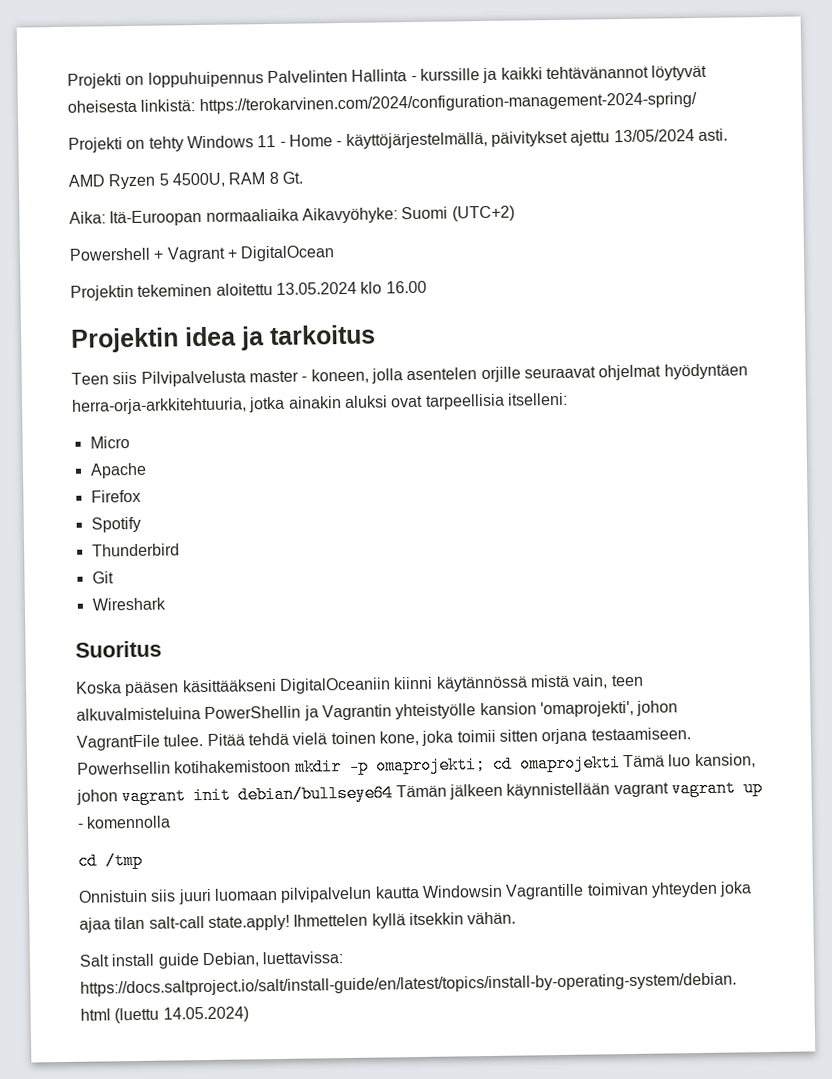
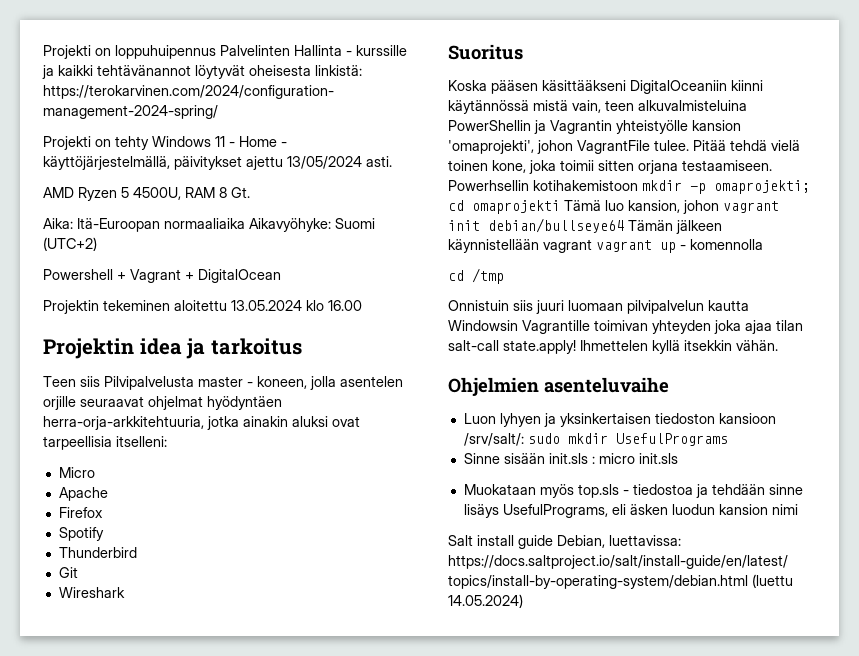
(517, 918) none -> [448,377,669,396] [463,413,776,427] [463,433,728,446] [463,453,678,464] [463,484,803,498] [463,504,798,518] // Ohjelmien asenteluvaihe // Luon lyhyen ja yksinkertaisen tiedoston kansioon /srv/salt/: sudo mkdir UsefulPrograms // Sinne sisään init.sls : micro init.sls // Muokataan myös top.sls - tiedostoa ja tehdään sinne lisäys UsefulPrograms, eli äsken luodun kansion nimi

